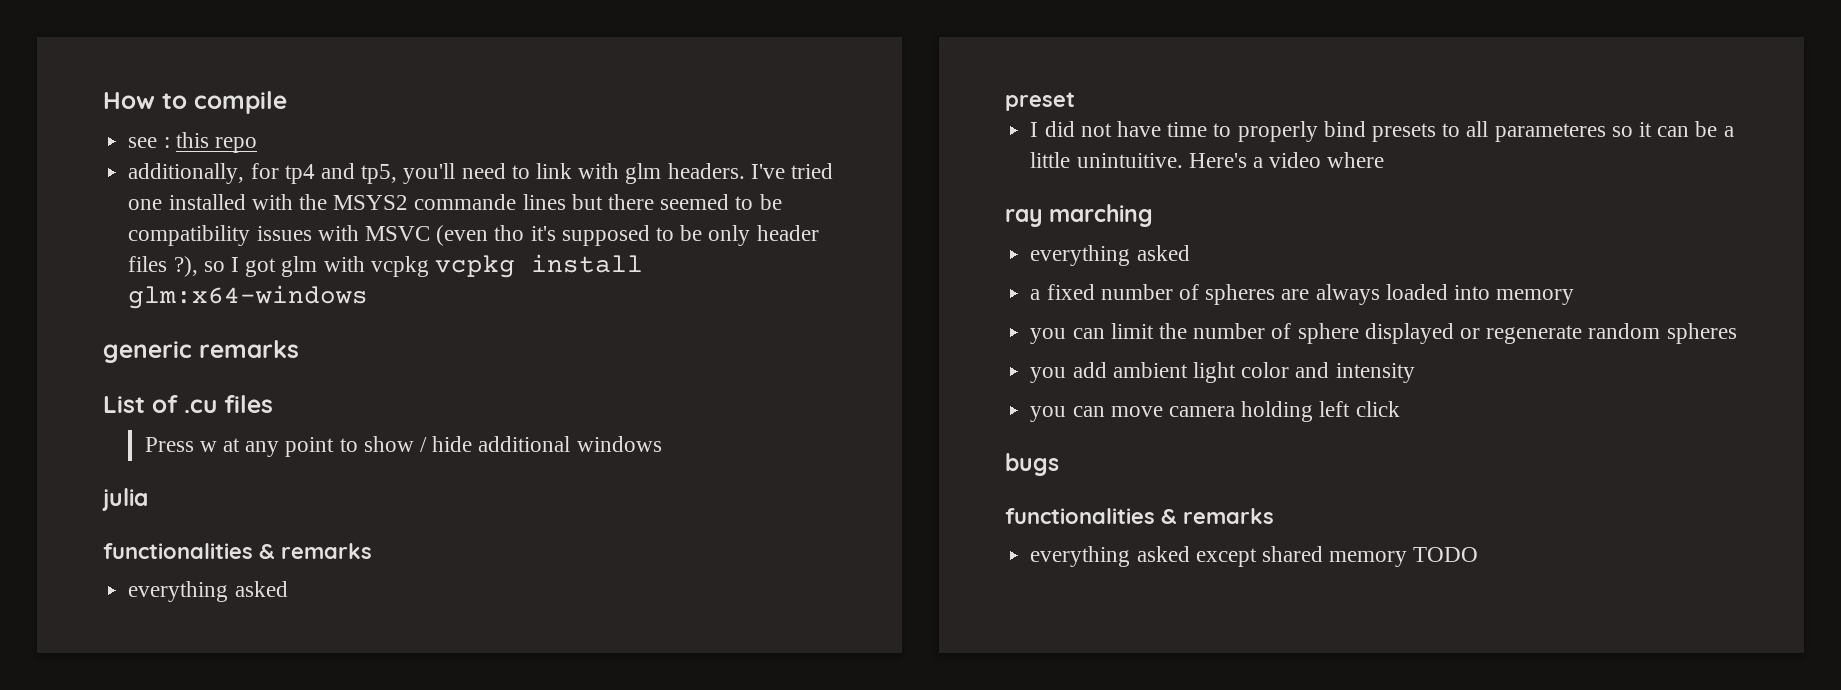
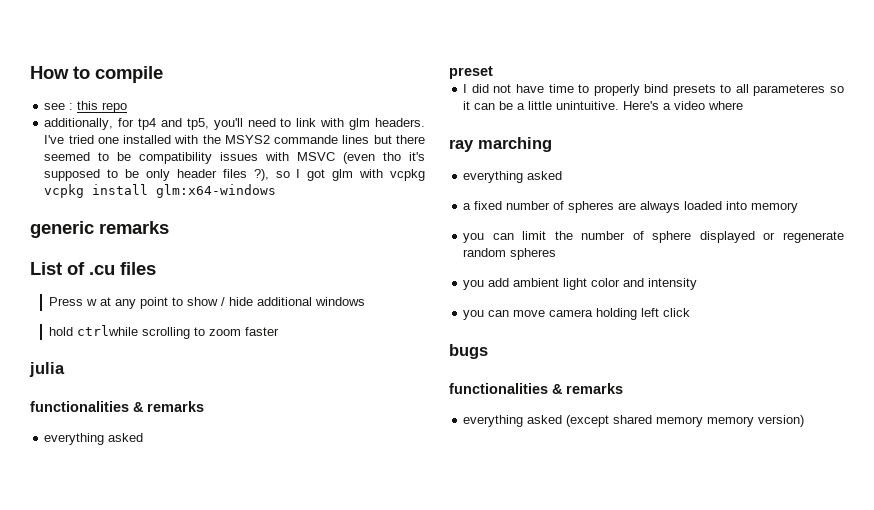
(662, 444) none -> [49,325,280,339] // hold ctrlwhile scrolling to zoom faster
[1195,548,1257,567] except -> [566,415,610,427] (except
[1413,547,1479,562] TODO -> [707,415,805,427] memory version)

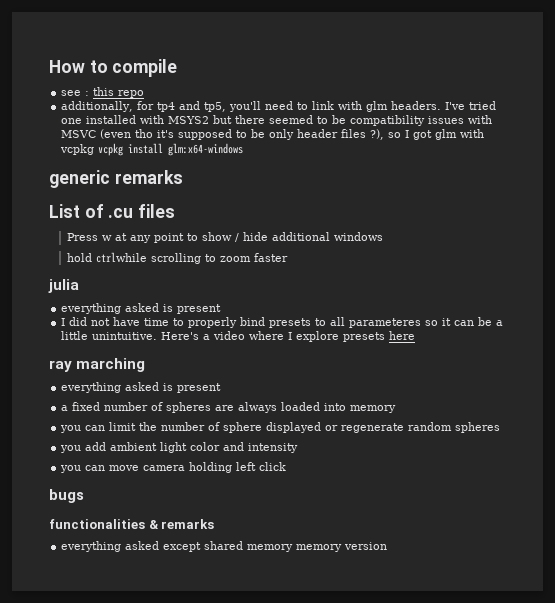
[202,135,370,144] the MSYS2 commande lines -> [168,116,210,124] MSYS2
[30,401,204,412] [44,433,144,445] [449,66,493,79] // functionalities & remarks // everything asked // preset -> [61,303,222,314] // everything asked is present
(744, 105) none -> [288,331,416,342] I explore presets here
(563, 175) none -> [163,383,222,393] is present
[566,415,610,427] (except -> [163,542,202,552] except
[758,415,805,427] version) -> [344,542,388,550] version

